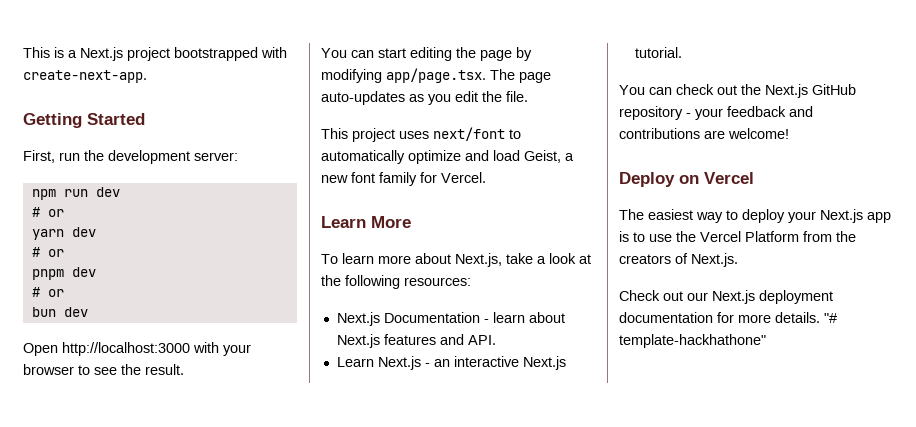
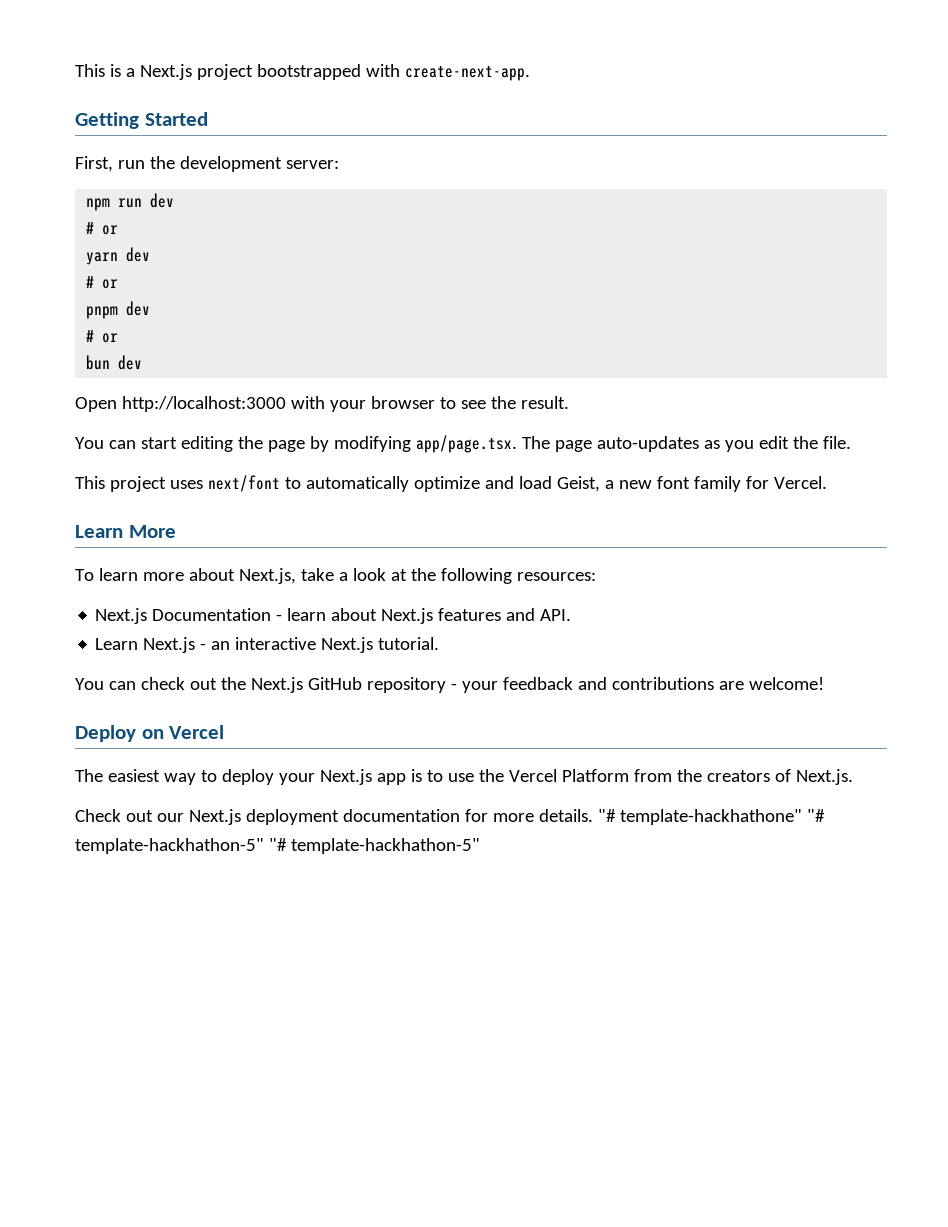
(766, 341) none -> [806,809,825,822] [75,838,480,854] "# template-hackhathon-5" "# template-hackhathon-5"

